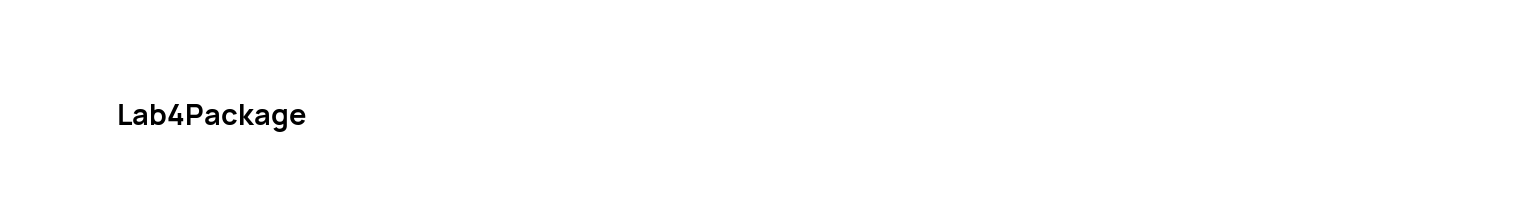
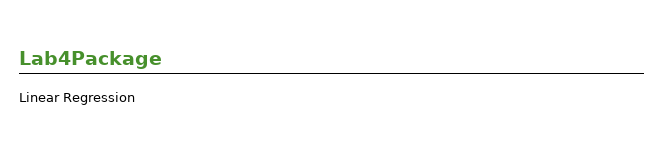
(306, 118) none -> [19,92,135,105] // Linear Regression

